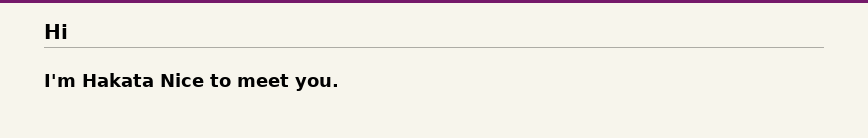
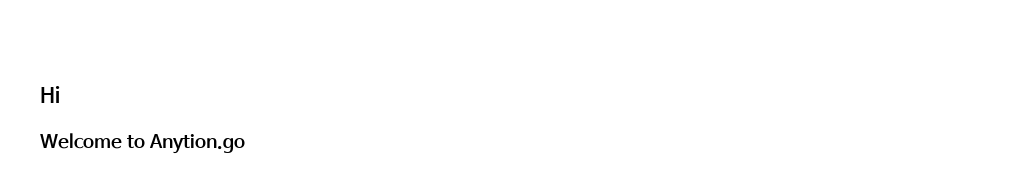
[44,73,339,91] I'm Hakata Nice to meet you. -> [40,133,245,154] Welcome to Anytion.go

